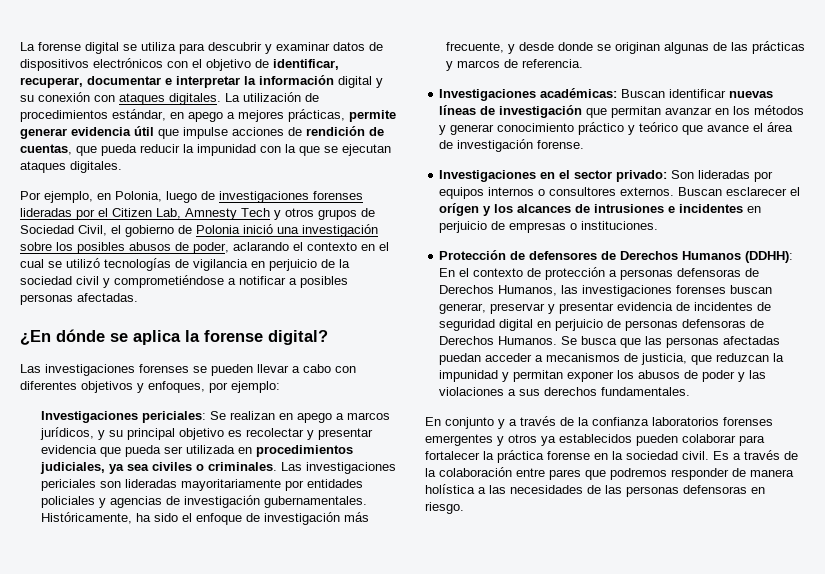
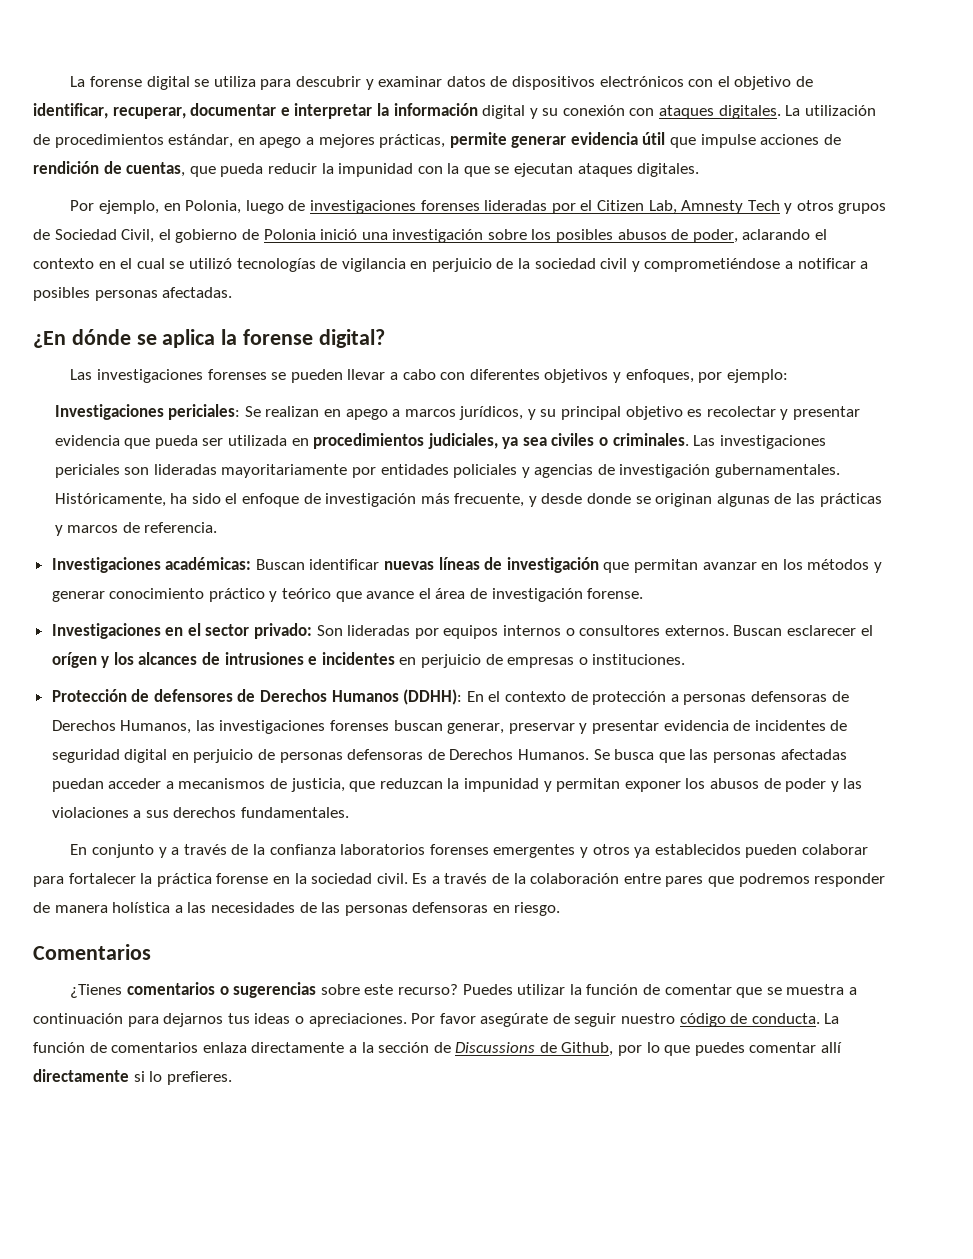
(464, 508) none -> [33,944,151,960] [70,982,857,998] [33,1013,840,1027] [33,1042,843,1056] [33,1069,232,1085] // Comentarios // ¿Tienes comentarios o sugerencias sobre este recurso? Puedes utilizar la función de comentar que se muestra a continuación para dejarnos tus ideas o apreciaciones. Por favor asegúrate de seguir nuestro código de conducta. La función de comentarios enlaza directamente a la sección de Discussions de Github, por lo que puedes comentar allí directamente si lo prefieres.

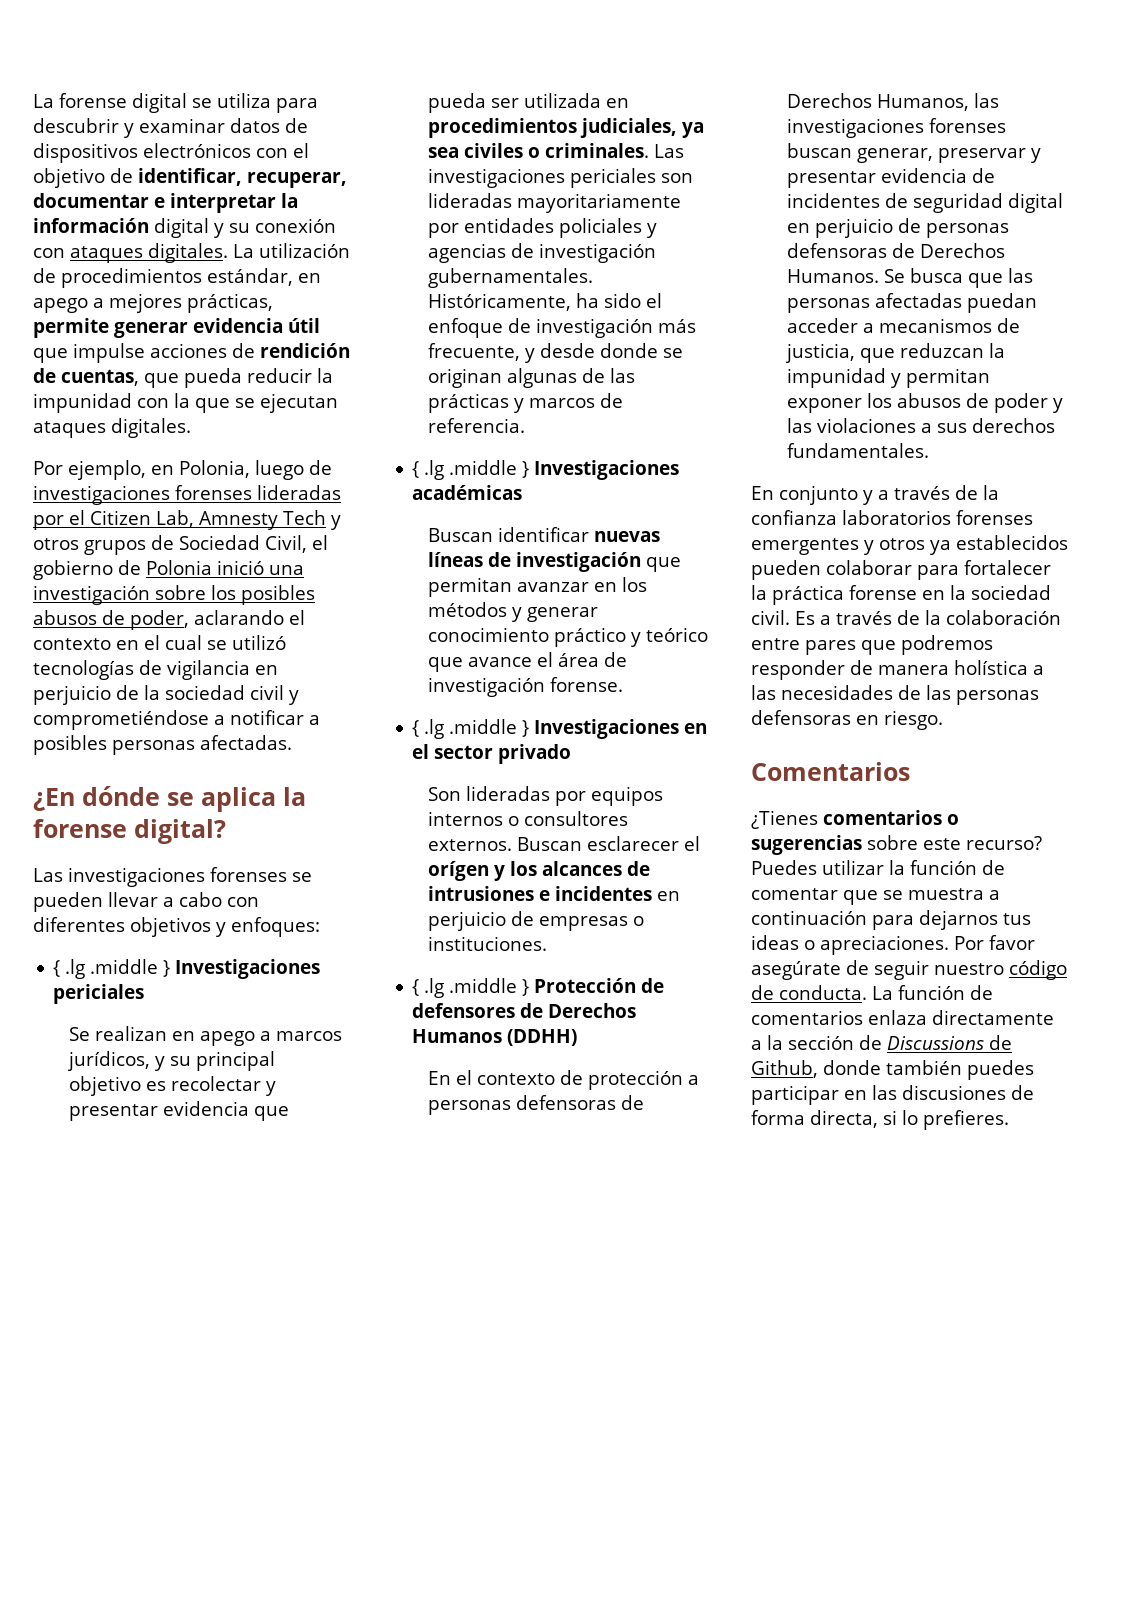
[625,369,788,383] [54,404,241,420] enfoques, por ejemplo: // Investigaciones periciales: -> [231,917,320,937] [53,959,321,979] [53,984,145,1004] enfoques: // { .lg .middle } Investigaciones periciales //
[51,557,252,573] Investigaciones académicas: -> [412,460,680,480] [412,485,523,500] { .lg .middle } Investigaciones académicas //
(644, 593) none -> [412,719,530,739] { .lg .middle }
[254,623,313,639] privado: -> [498,744,572,764] privado //
(686, 659) none -> [412,978,530,998] { .lg .middle }
[403,689,463,705] (DDHH): -> [507,1029,578,1046] (DDHH) //
[618,1042,843,1056] [33,1069,129,1082] por lo que puedes comentar allí directamente -> [823,1060,1034,1080] [751,1085,1034,1105] [751,1110,878,1128] donde también puedes participar en las discusiones de forma directa,

